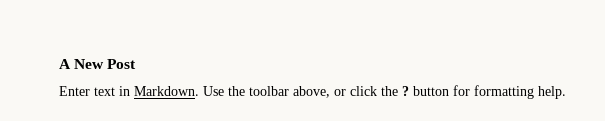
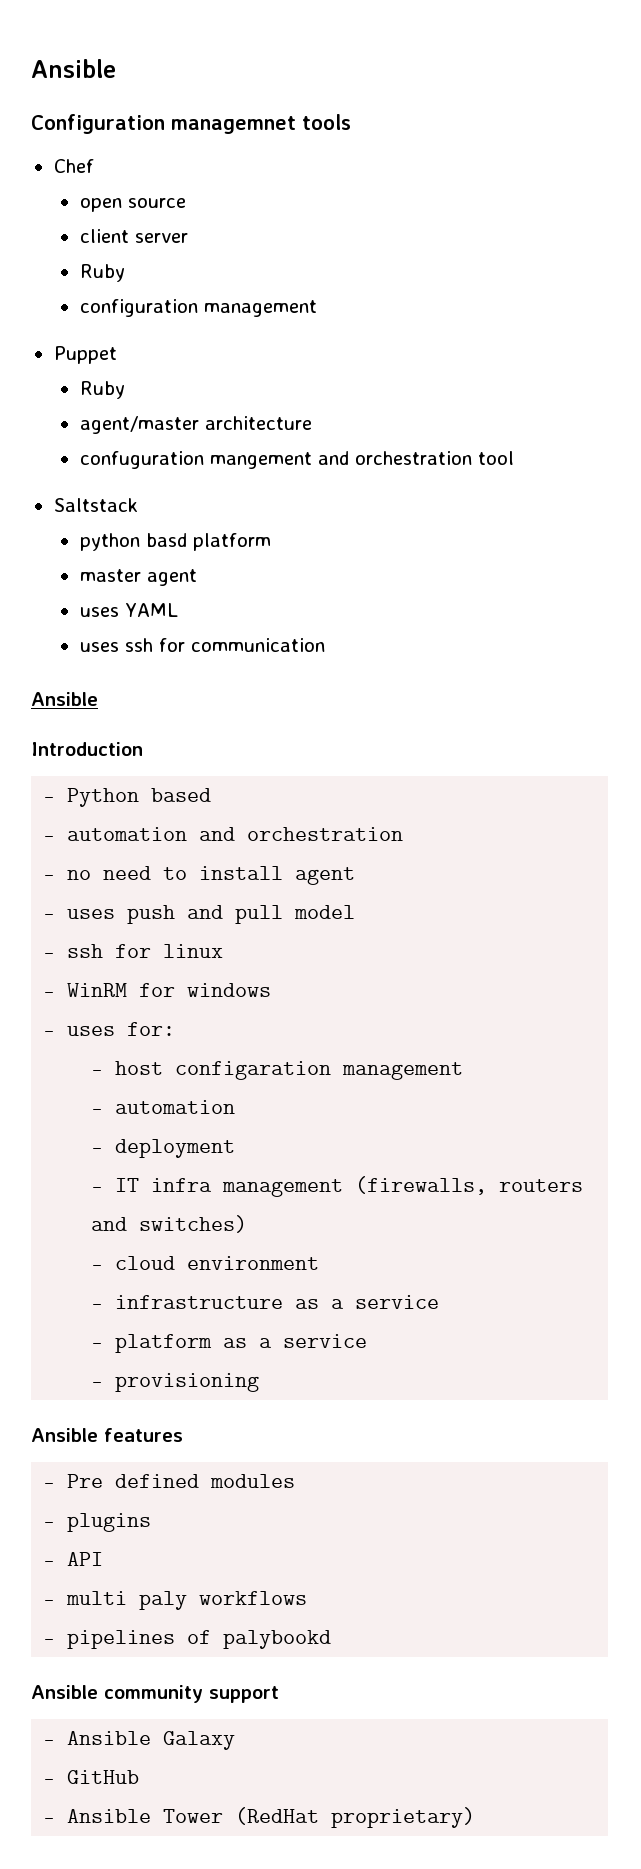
[59,59,137,69] [59,85,566,99] A New Post // Enter text in Markdown. Use the toolbar above, or click the ? button for formatting help. -> [31,59,116,78] [31,114,351,134] [53,159,94,173] [79,198,186,212] [79,229,188,243] [79,264,125,282] [79,299,317,317] [53,346,117,364] [79,381,125,399] [79,416,312,434] [79,451,514,469] [53,498,138,512] [79,533,271,551] [79,569,197,586] [79,603,178,617] [79,638,325,652] [31,692,98,706] [31,742,143,756] [43,788,212,807] [43,827,404,841] [43,866,356,885] [43,905,356,924] [43,944,224,958] [43,983,272,997] [43,1022,176,1036] [91,1061,464,1080] [91,1100,236,1114] [91,1139,236,1158] [91,1176,584,1197] [91,1215,248,1233] [91,1256,320,1270] [91,1295,440,1309] [91,1334,368,1353] [91,1373,260,1392] [31,1428,183,1442] [43,1474,296,1488] [43,1513,152,1532] [43,1552,104,1566] [43,1591,308,1610] [43,1630,332,1649] [31,1685,279,1703] [43,1731,236,1750] [43,1770,140,1784] [43,1807,476,1828] Ansible // Configuration managemnet tools // Chef // open source // client server // Ruby // configuration management // Puppet // Ruby // agent/master architecture // confuguration mangement and orchestration tool // Saltstack // python basd platform // master agent // uses YAML // uses ssh for communication // Ansible // Introduction // - Python based // - automation and orchestration // - no need to install agent // - uses push and pull model // - ssh for linux // - WinRM for windows // - uses for: // - host configaration management // - automation // - deployment // - IT infra management (firewalls, routers and switches) // - cloud environment // - infrastructure as a service // - platform as a service // - provisioning // Ansible features // - Pre defined modules // - plugins // - API // - multi paly workflows // - pipelines of palybookd // Ansible community support // - Ansible Galaxy // - GitHub // - Ansible Tower (RedHat proprietary)

